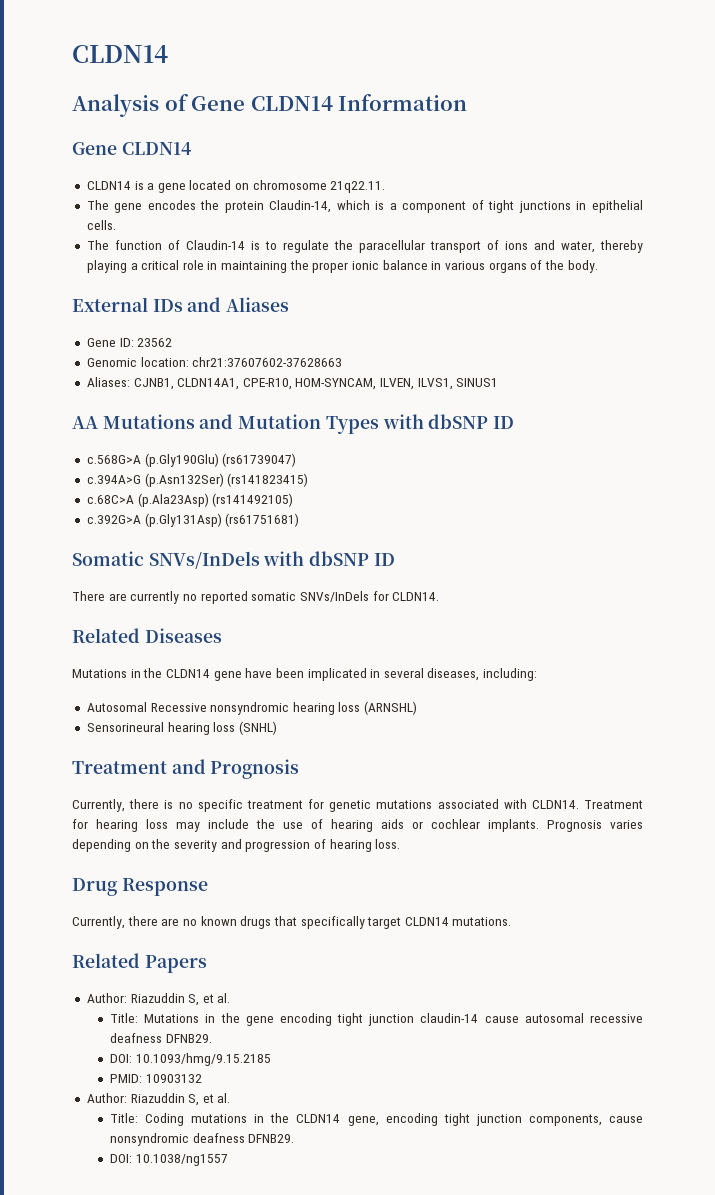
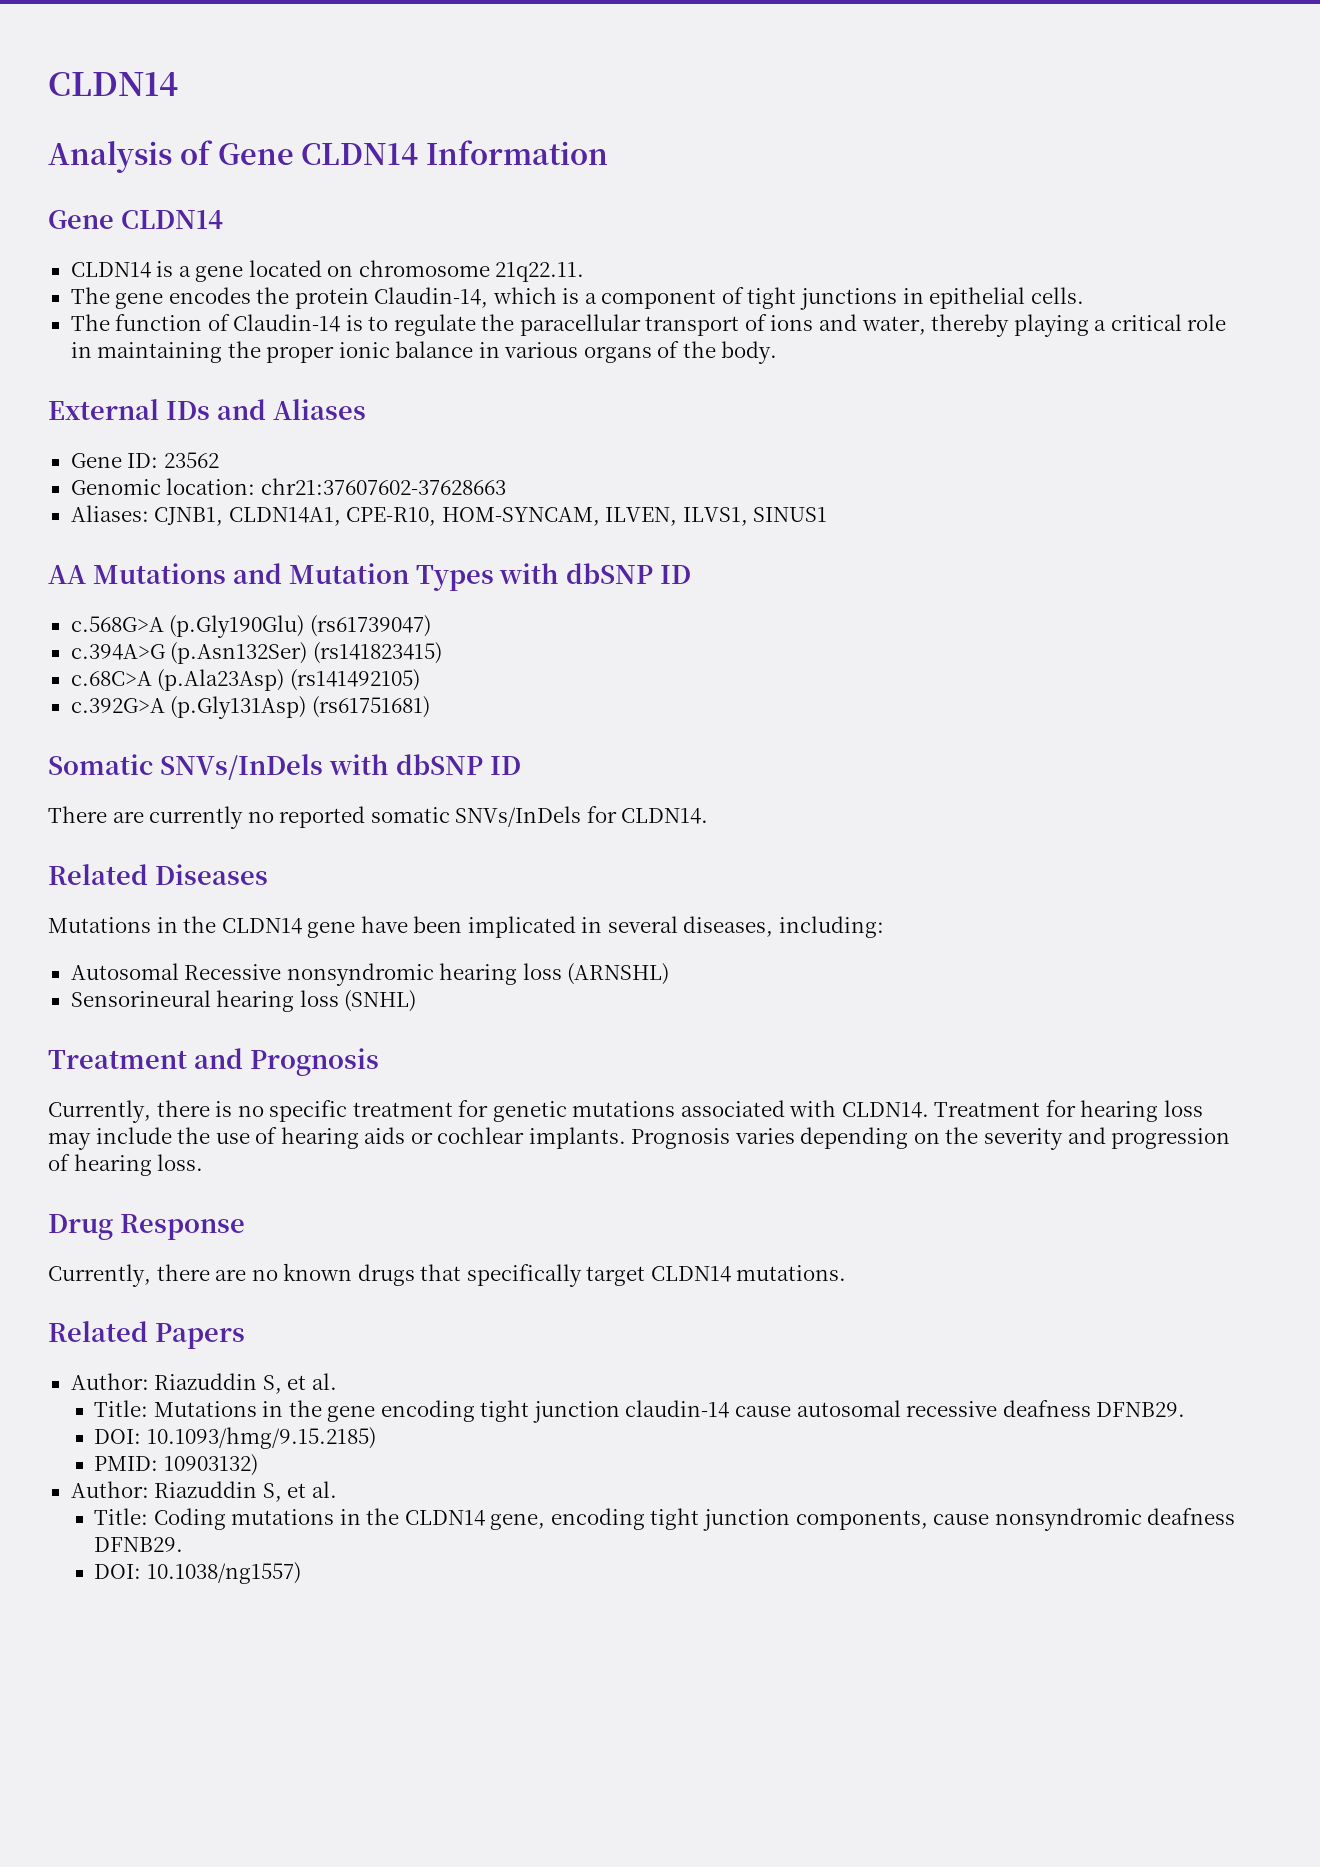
[135,1053,271,1066] 10.1093/hmg/9.15.2185 -> [146,1427,376,1449] 10.1093/hmg/9.15.2185)
[145,1074,202,1083] 10903132 -> [163,1454,258,1476] 10903132)
[135,1154,228,1166] 10.1038/ng1557 -> [146,1562,301,1584] 10.1038/ng1557)

